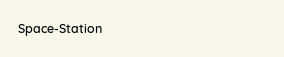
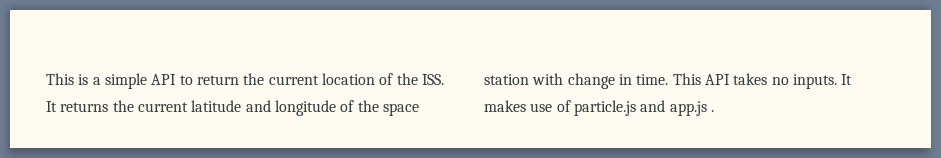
[18,24,102,36] Space-Station -> [46,73,444,89] [46,100,419,116] [484,73,853,89] [484,100,714,116] This is a simple API to return the current location of the ISS. It returns the current latitude and longitude of the space station with change in time. This API takes no inputs. It makes use of particle.js and app.js .

